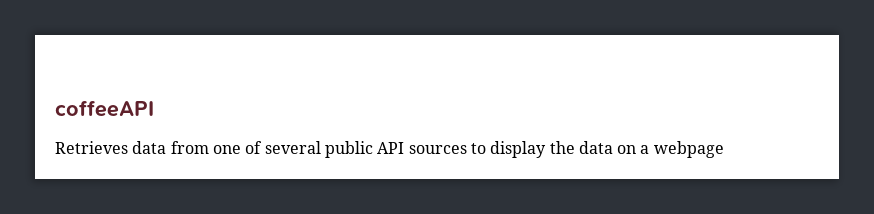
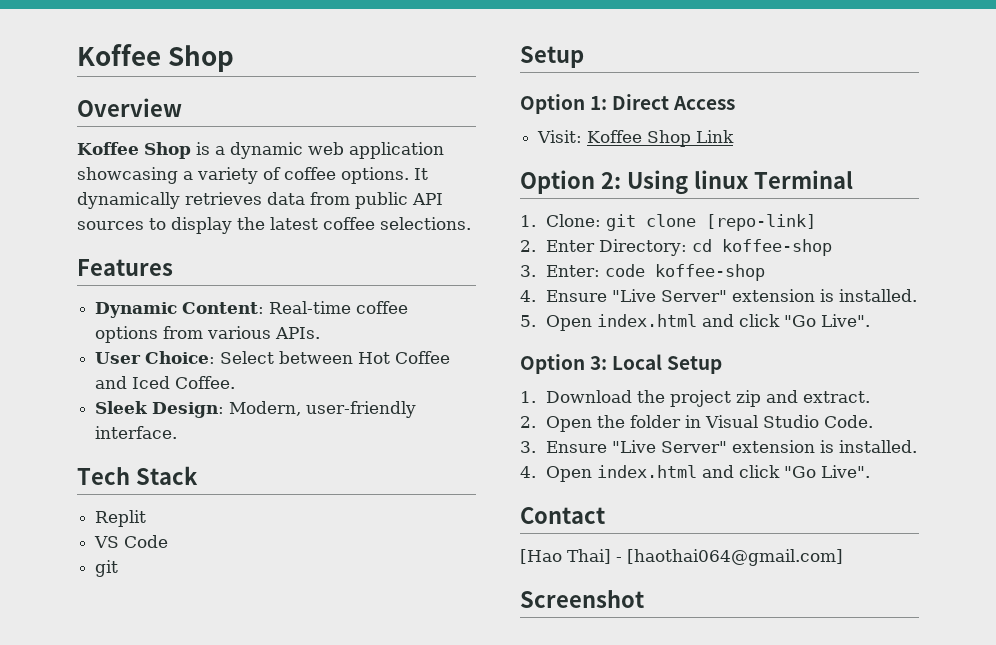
[55,100,154,117] [55,141,321,154] coffeeAPI // Retrieves data from one of several -> [77,44,235,72] [77,98,182,117] [77,142,444,159] [77,167,428,184] [77,192,350,209] Koffee Shop // Overview // Koffee Shop is a dynamic web application showcasing a variety of coffee options. It dynamically retrieves data from
[578,141,724,158] data on a webpage -> [270,217,471,230] [77,259,173,276] [95,301,409,318] [95,326,321,343] [95,351,451,364] [95,376,236,389] [95,401,417,418] [95,426,178,439] [77,466,198,485] [95,510,147,527] [94,535,169,548] [95,560,119,577] [520,46,584,68] [520,94,736,114] [537,130,735,147] [520,170,853,195] [520,214,817,231] [520,239,833,256] [520,264,766,281] [520,289,918,302] [520,314,871,331] [520,354,723,374] [520,390,871,407] [520,415,874,432] [520,440,918,453] [520,465,871,482] [520,507,605,524] [520,549,843,566] [520,590,644,608] latest coffee selections. // Features // Dynamic Content: Real-time coffee options from various APIs. // User Choice: Select between Hot Coffee and Iced Coffee. // Sleek Design: Modern, user-friendly interface. // Tech Stack // Replit // VS Code // git // Setup // Option 1: Direct Access // Visit: Koffee Shop Link // Option 2: Using linux Terminal // 1. Clone: git clone [repo-link] // 2. Enter Directory: cd koffee-shop // 3. Enter: code koffee-shop // 4. Ensure "Live Server" extension is installed. // 5. Open index.html and click "Go Live". // Option 3: Local Setup // 1. Download the project zip and extract. // 2. Open the folder in Visual Studio Code. // 3. Ensure "Live Server" extension is installed. // 4. Open index.html and click "Go Live". // Contact // [Hao Thai] - [haothai064@gmail.com] // Screenshot

